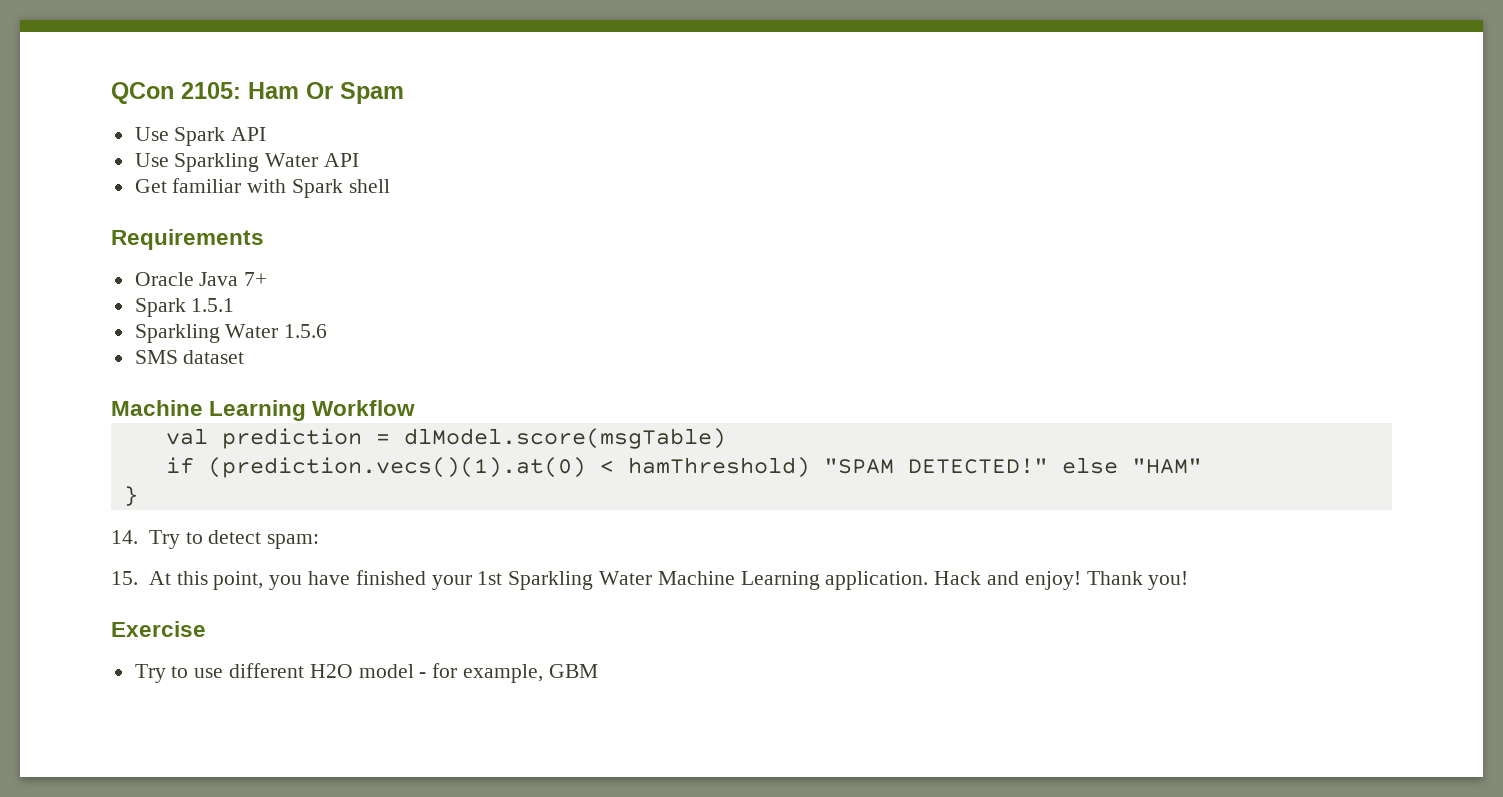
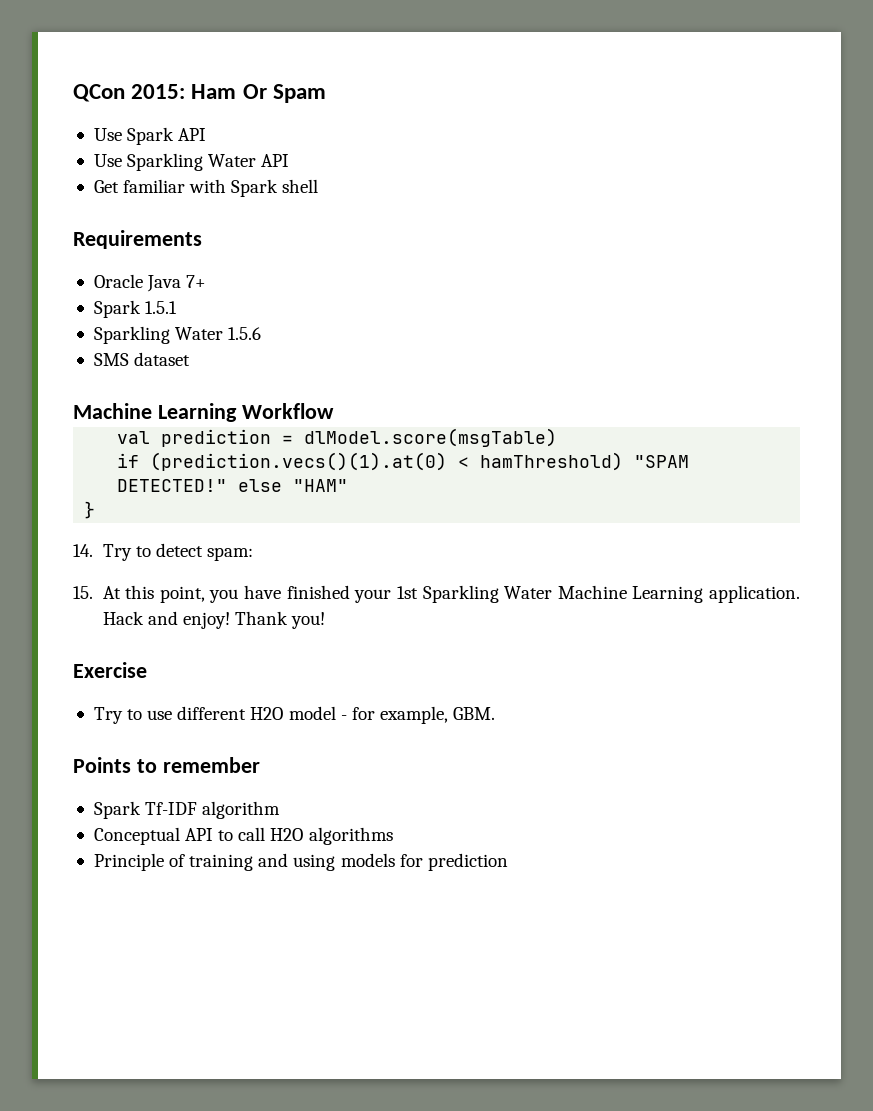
[181,82,241,99] 2105: -> [131,84,186,99] 2015:
[548,664,598,678] GBM -> [453,707,496,720] [73,757,260,773] [93,801,281,819] [93,827,393,845] [93,853,508,871] GBM. // Points to remember // Spark Tf-IDF algorithm // Conceptual API to call H2O algorithms // Principle of training and using models for prediction

